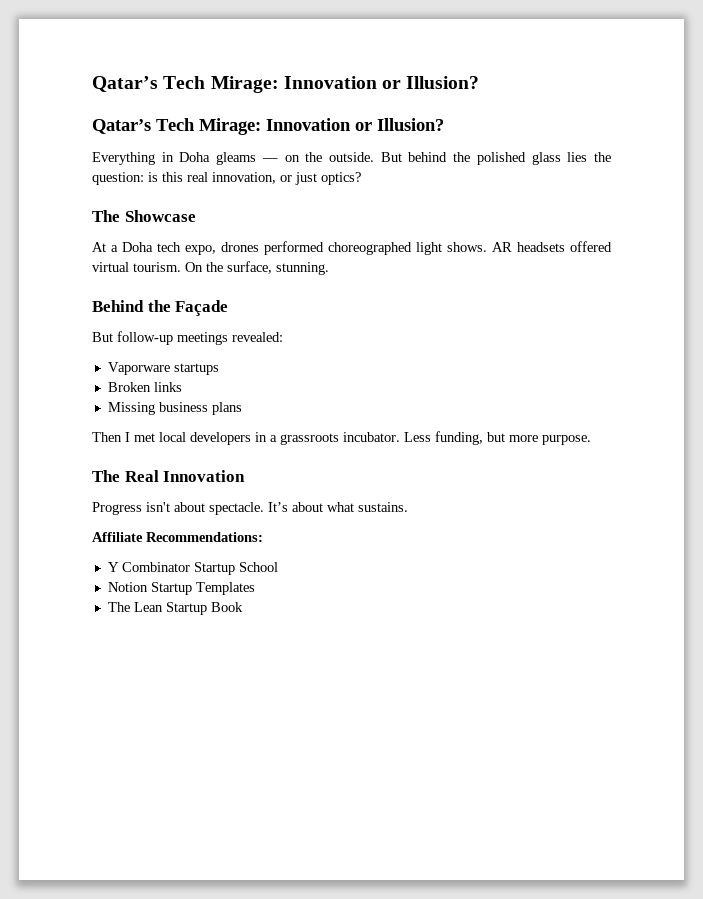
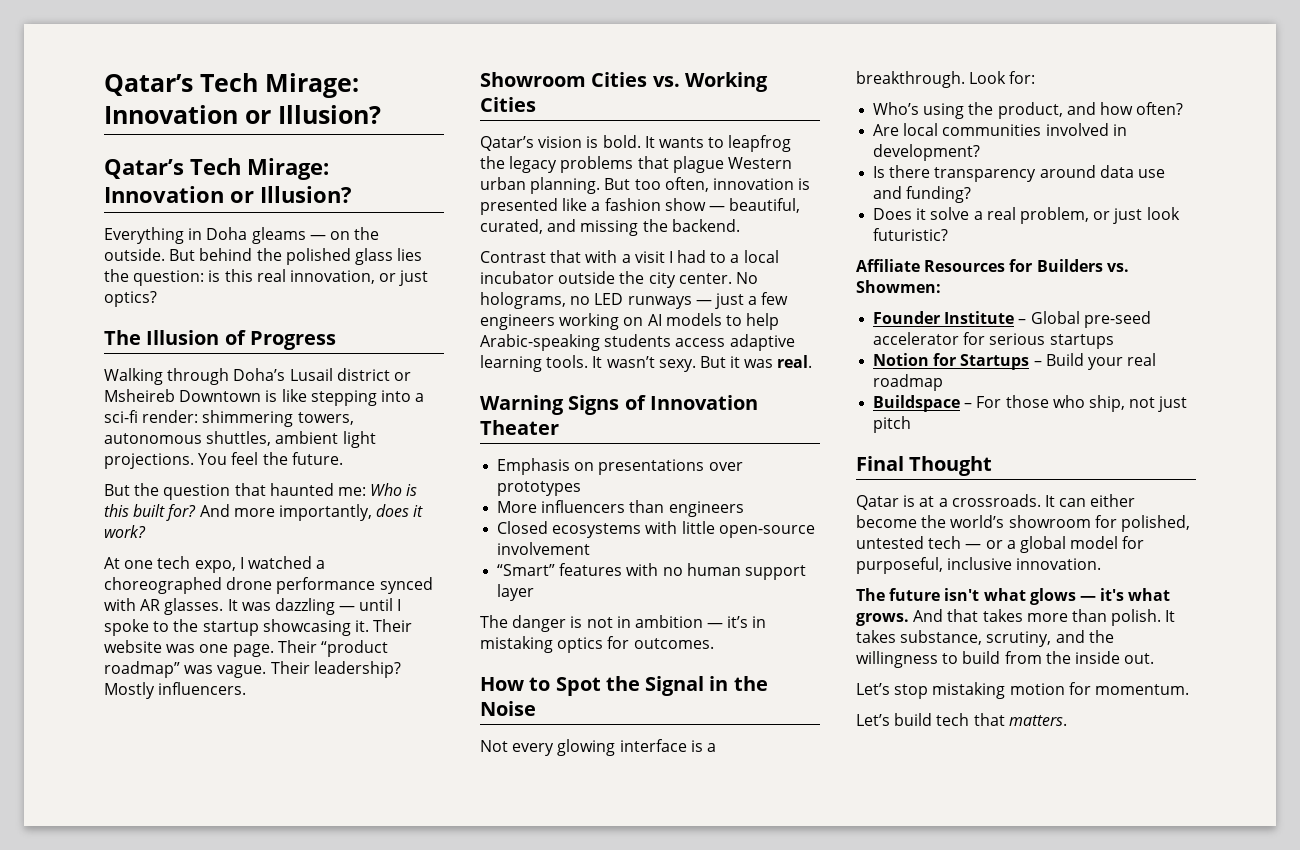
[124,210,196,222] [92,241,612,255] [92,261,329,275] [92,300,229,316] [92,331,283,345] [107,362,219,375] [107,382,182,392] [107,402,242,415] [92,431,591,445] [92,470,246,482] [92,502,408,515] [92,532,263,542] [107,562,278,575] [107,582,255,595] [107,602,243,615] Showcase // At a Doha tech expo, drones performed choreographed light shows. AR headsets offered virtual tourism. On the surface, stunning. // Behind the Façade // But follow-up meetings revealed: // Vaporware startups // Broken links // Missing business plans // Then I met local developers in a grassroots incubator. Less funding, but more purpose. // The Real Innovation // Progress isn't about spectacle. It’s about what sustains. // Affiliate Recommendations: // Y Combinator Startup School // Notion Startup Templates // The Lean Startup Book -> [146,330,336,350] [104,368,411,385] [104,389,425,406] [104,410,354,427] [104,431,376,448] [104,452,343,469] [104,483,418,500] [104,504,424,521] [104,525,146,538] [104,556,326,573] [104,577,433,594] [104,598,402,615] [104,619,413,636] [104,640,388,657] [104,661,401,678] [104,682,247,699] [480,72,768,92] [480,97,536,112] [480,135,792,152] [480,156,792,173] [480,177,811,194] [480,198,801,215] [480,219,740,236] [480,250,779,263] [480,271,758,288] [480,292,789,309] [480,313,780,330] [480,334,795,351] [480,355,813,372] [480,395,758,415] [480,420,559,435] [497,458,743,475] [497,481,582,496] [497,500,744,517] [497,521,815,538] [497,542,591,555] [497,563,806,580] [497,584,535,601] [480,615,767,632] [480,636,714,653] [480,676,768,696] [480,701,536,716] [480,739,716,756] [856,71,1036,88] [873,102,1184,119] [873,123,1127,136] [873,144,981,161] [873,165,1165,182] [873,186,972,203] [873,207,1180,224] [873,228,949,241] [856,259,1129,272] [856,280,941,293] [873,311,1151,328] [873,332,1114,349] [873,353,1157,370] [873,374,944,391] [873,395,1188,412] [873,416,912,433] [856,456,993,476] [856,494,1136,510] [856,515,1190,532] [856,536,1145,553] [856,557,1102,574] [856,588,1171,605] [856,609,1176,626] [856,630,1114,647] [856,651,1155,668] [856,682,1189,699] [856,713,1067,726] Illusion of Progress // Walking through Doha’s Lusail district or Msheireb Downtown is like stepping into a sci-fi render: shimmering towers, autonomous shuttles, ambient light projections. You feel the future. // But the question that haunted me: Who is this built for? And more importantly, does it work? // At one tech expo, I watched a choreographed drone performance synced with AR glasses. It was dazzling — until I spoke to the startup showcasing it. Their website was one page. Their “product roadmap” was vague. Their leadership? Mostly influencers. // Showroom Cities vs. Working Cities // Qatar’s vision is bold. It wants to leapfrog the legacy problems that plague Western urban planning. But too often, innovation is presented like a fashion show — beautiful, curated, and missing the backend. // Contrast that with a visit I had to a local incubator outside the city center. No holograms, no LED runways — just a few engineers working on AI models to help Arabic-speaking students access adaptive learning tools. It wasn’t sexy. But it was real. // Warning Signs of Innovation Theater // Emphasis on presentations over prototypes // More influencers than engineers // Closed ecosystems with little open-source involvement // “Smart” features with no human support layer // The danger is not in ambition — it’s in mistaking optics for outcomes. // How to Spot the Signal in the Noise // Not every glowing interface is a breakthrough. Look for: // Who’s using the product, and how often? // Are local communities involved in development? // Is there transparency around data use and funding? // Does it solve a real problem, or just look futuristic? // Affiliate Resources for Builders vs. Showmen: // Founder Institute – Global pre-seed accelerator for serious startups // Notion for Startups – Build your real roadmap // Buildspace – For those who ship, not just pitch // Final Thought // Qatar is at a crossroads. It can either become the world’s showroom for polished, untested tech — or a global model for purposeful, inclusive innovation. // The future isn't what glows — it's what grows. And that takes more than polish. It takes substance, scrutiny, and the willingness to build from the inside out. // Let’s stop mistaking motion for momentum. // Let’s build tech that matters.

